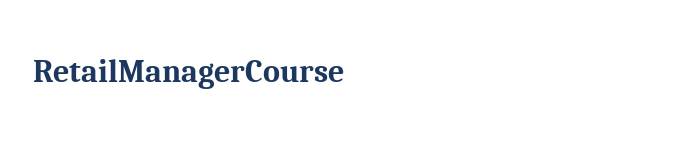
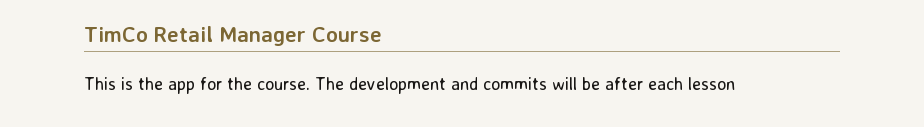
[33,59,344,89] RetailManagerCourse -> [84,26,382,46] [84,77,735,94] TimCo Retail Manager Course // This is the app for the course. The development and commits will be after each lesson

